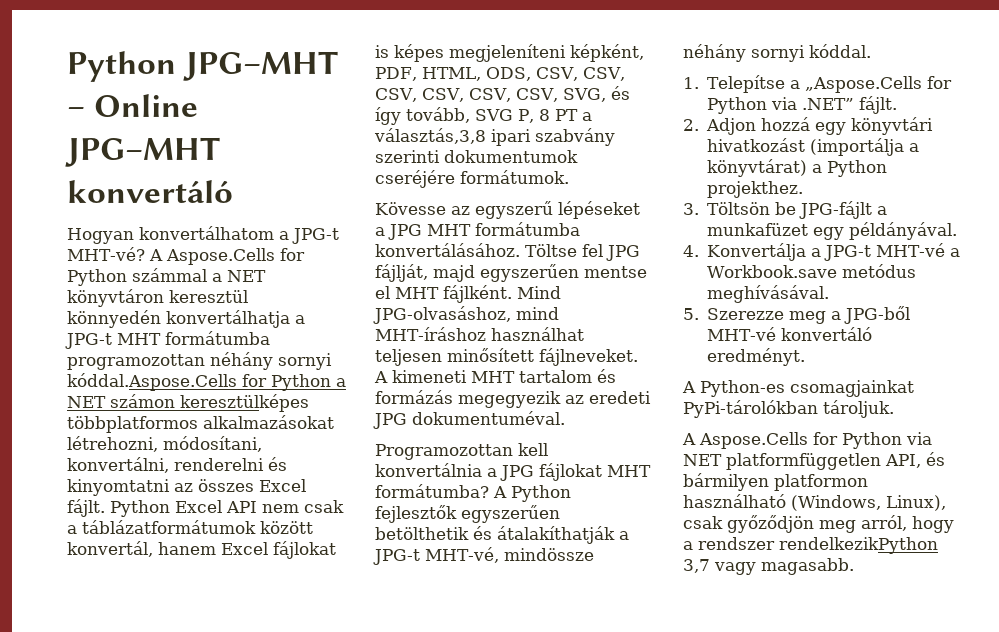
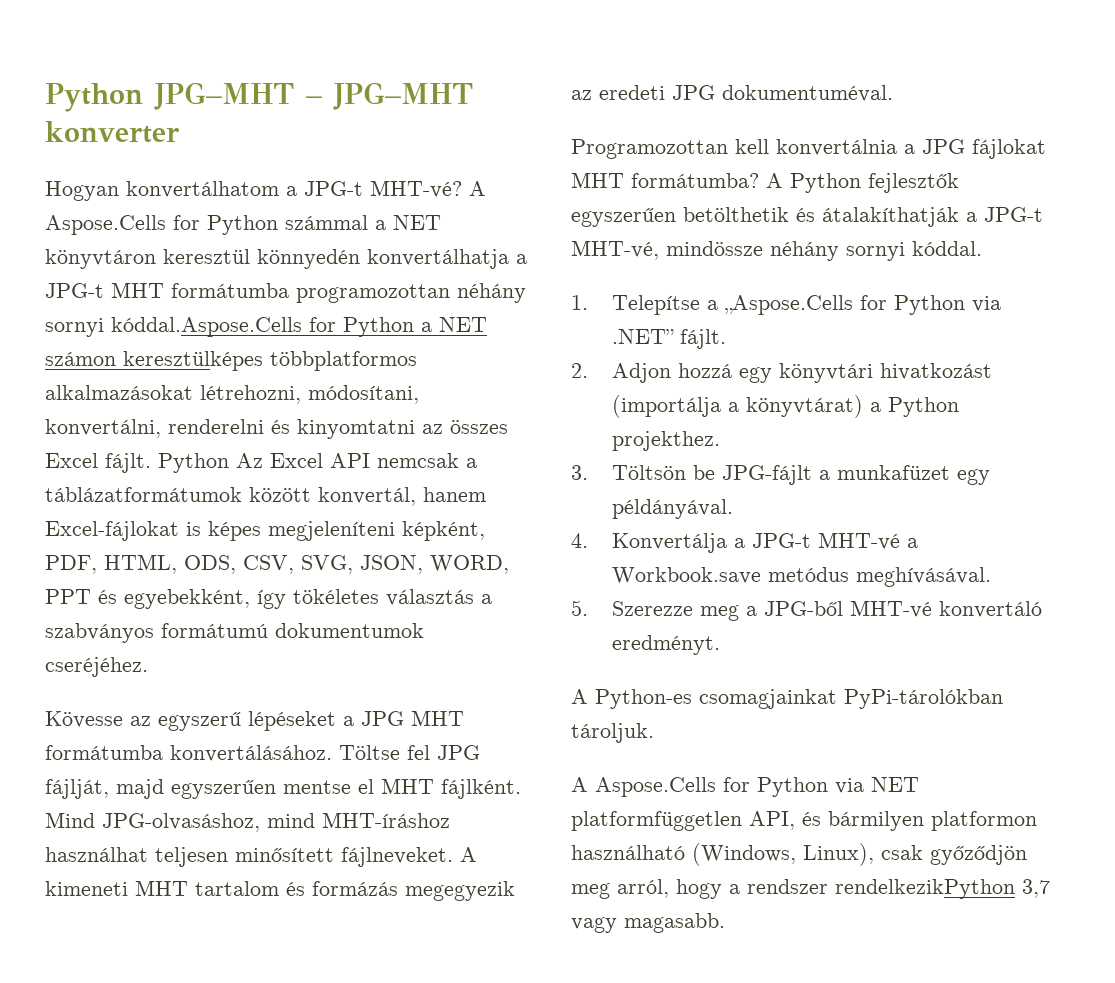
[94,94,199,117] [65,137,220,167] [67,180,233,203] Online JPG–MHT konvertáló -> [333,82,473,110] [45,121,180,143] JPG–MHT konverter
(170, 508) none -> [236,453,263,468] Az
[262,500,344,513] nem csak -> [377,453,459,468] nemcsak
[221,541,336,559] Excel fájlokat -> [45,521,179,541] Excel-fájlokat
[582,67,625,81] [375,86,630,102] [375,107,592,125] [374,128,615,146] [375,150,578,163] [375,170,569,188] CSV, CSV, CSV, CSV, CSV, SVG, és így tovább, SVG P, 8 PT a választás,3,8 ipari szabvány szerinti dokumentumok cseréjére formátumok. -> [301,555,509,574] [45,589,492,609] [45,623,424,643] [45,657,148,677] SVG, JSON, WORD, PPT és egyebekként, így tökéletes választás a szabványos formátumú dokumentumok cseréjéhez.

